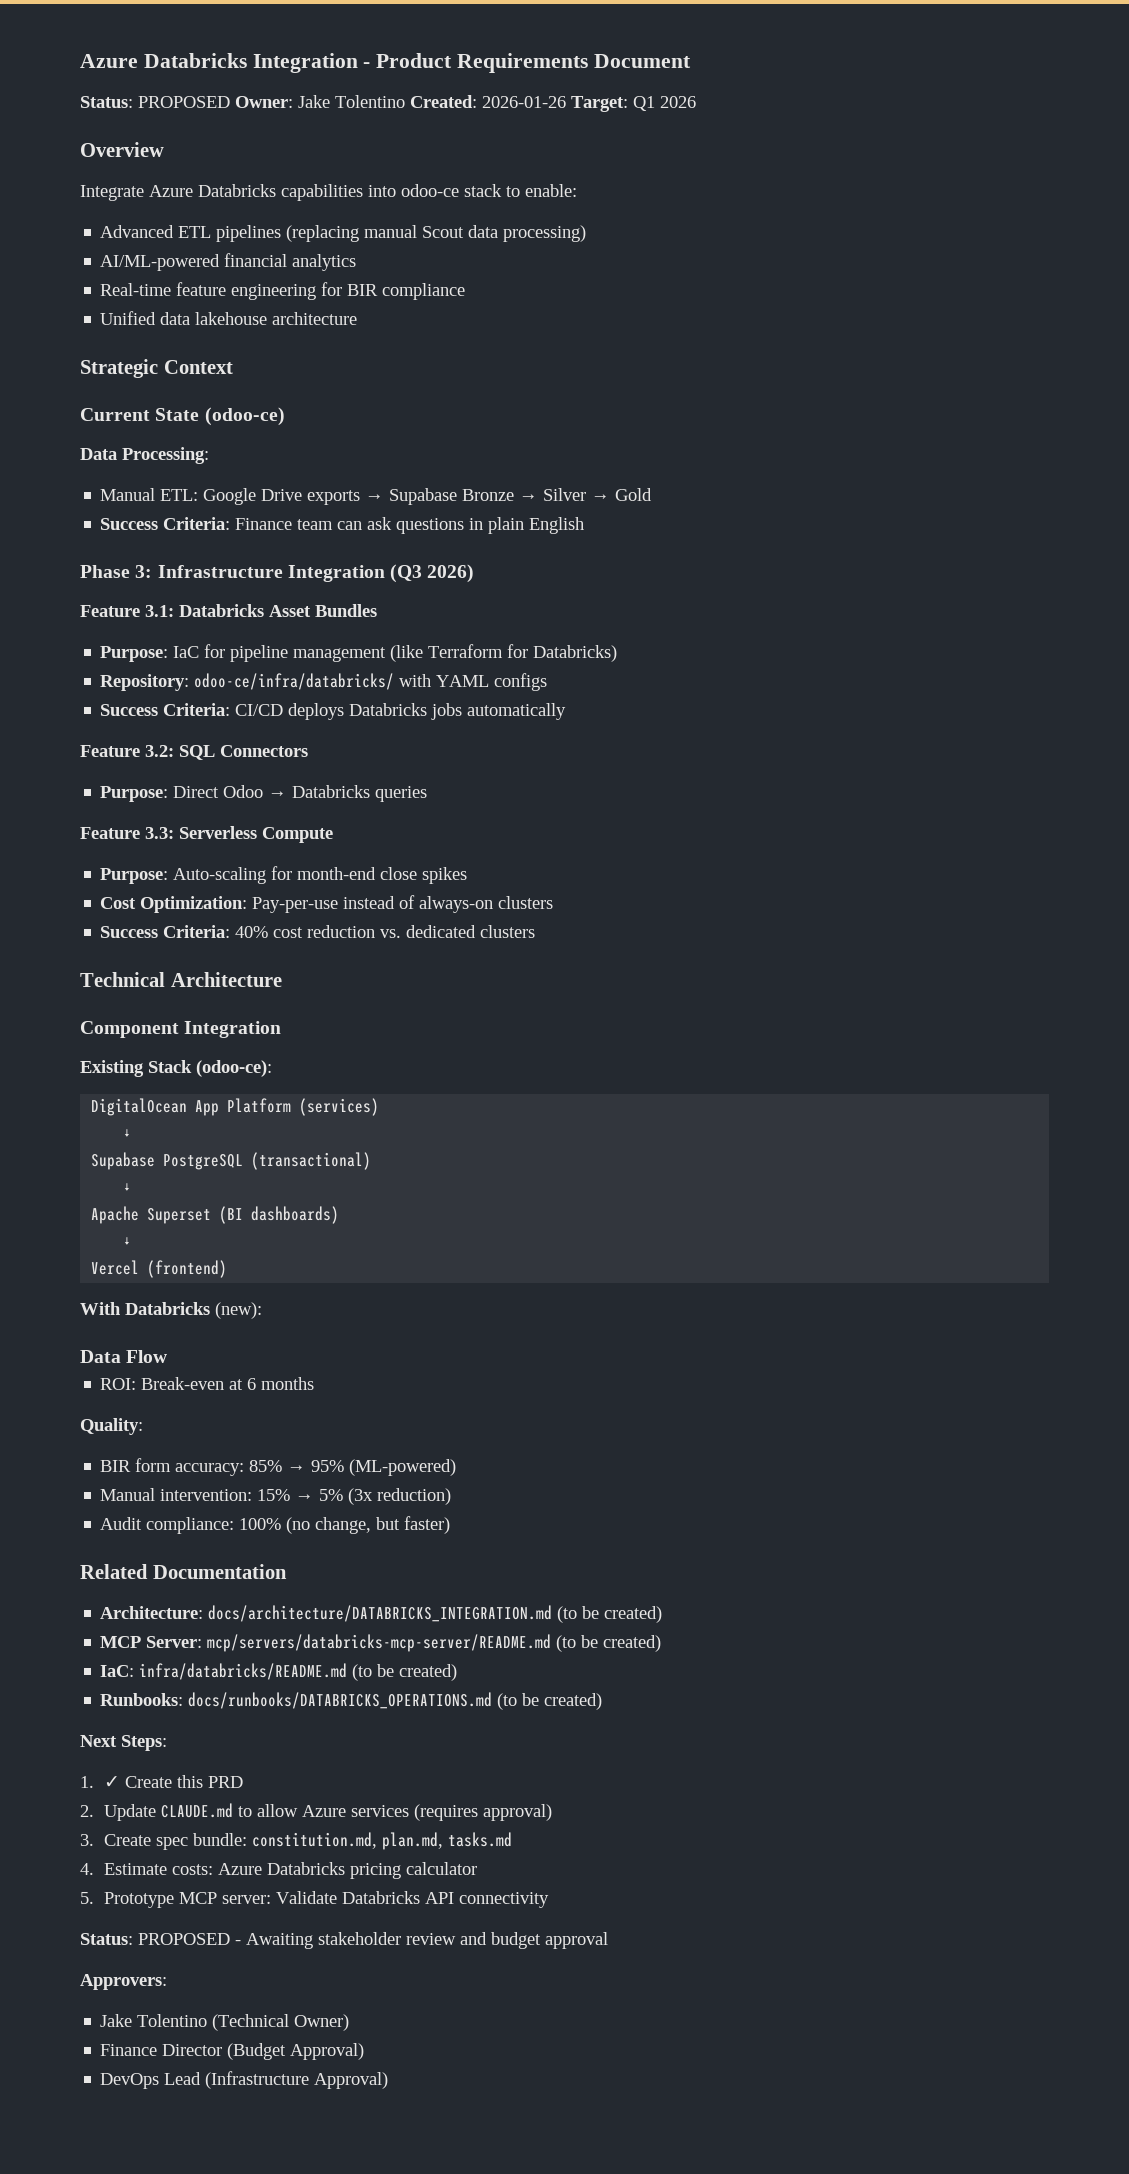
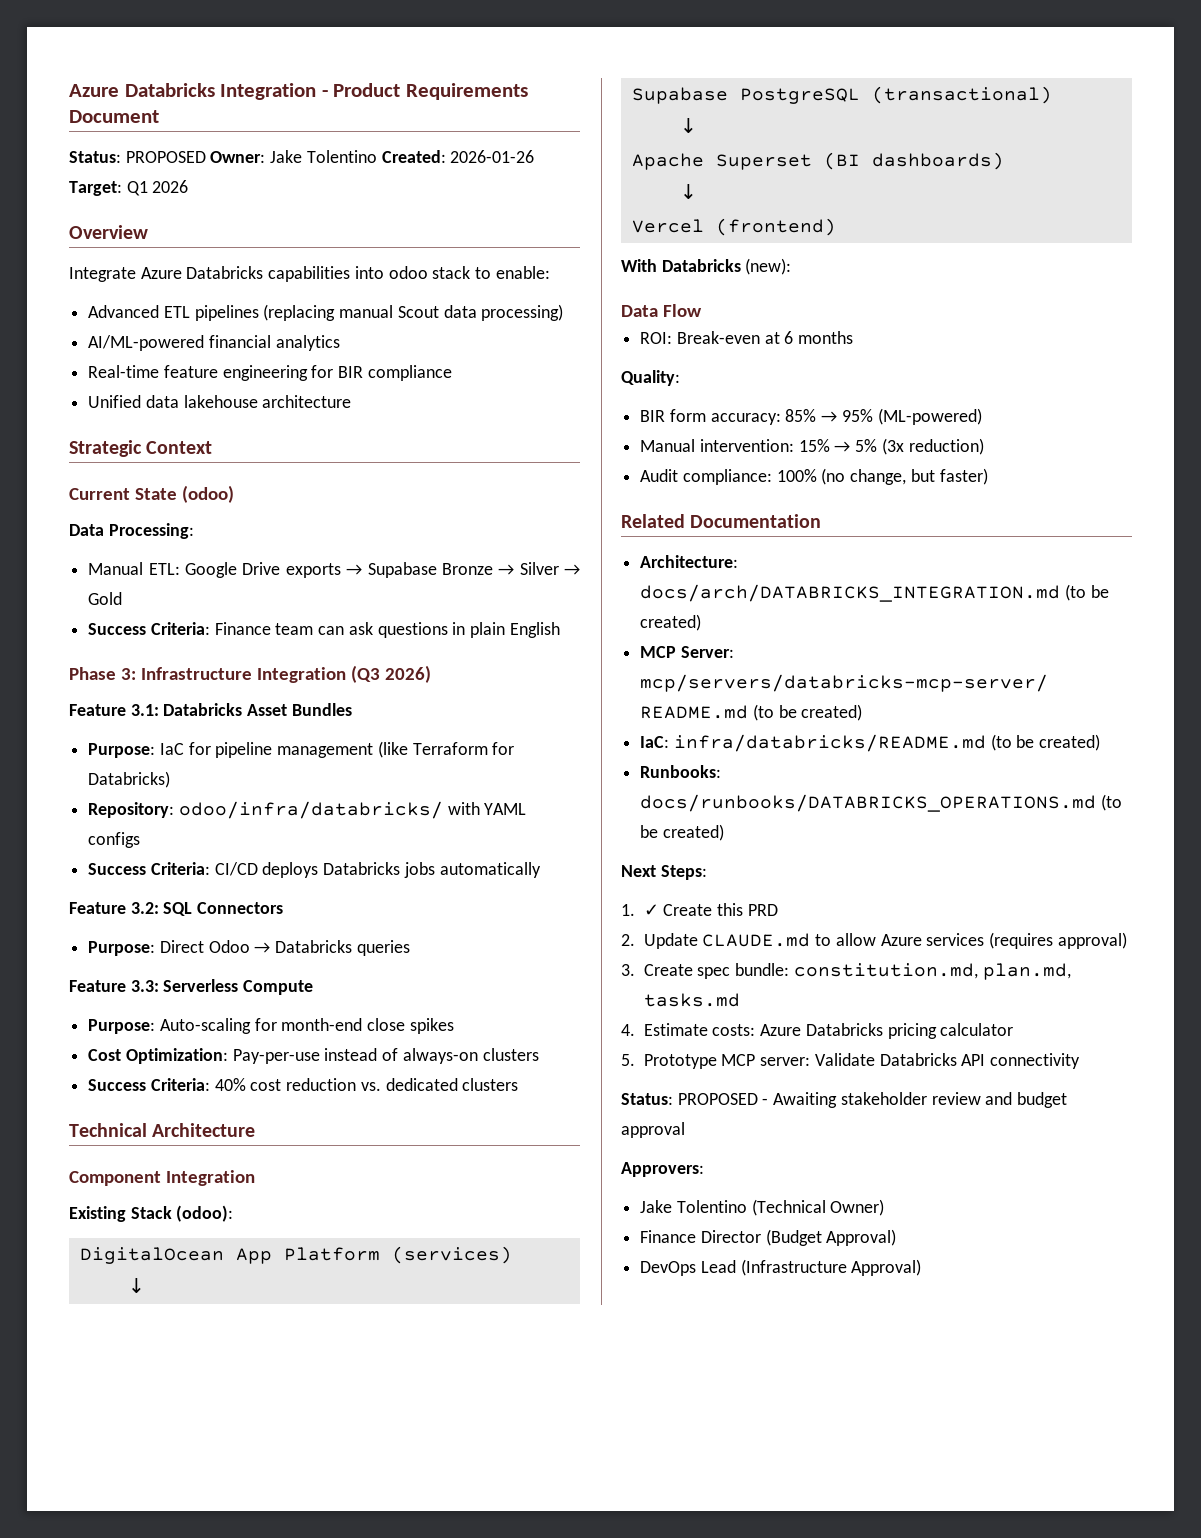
[401,184,459,197] odoo-ce -> [388,266,428,279] odoo
[204,407,285,426] (odoo-ce) -> [181,485,234,503] (odoo)
[194,673,395,690] odoo-ce/infra/databricks/ -> [178,801,443,819] odoo/infra/databricks/
[196,1060,272,1077] (odoo-ce): -> [176,1205,234,1222] (odoo):
[208,1605,553,1622] docs/architecture/DATABRICKS_INTEGRATION.md -> [640,584,1061,602] docs/arch/DATABRICKS_INTEGRATION.md

